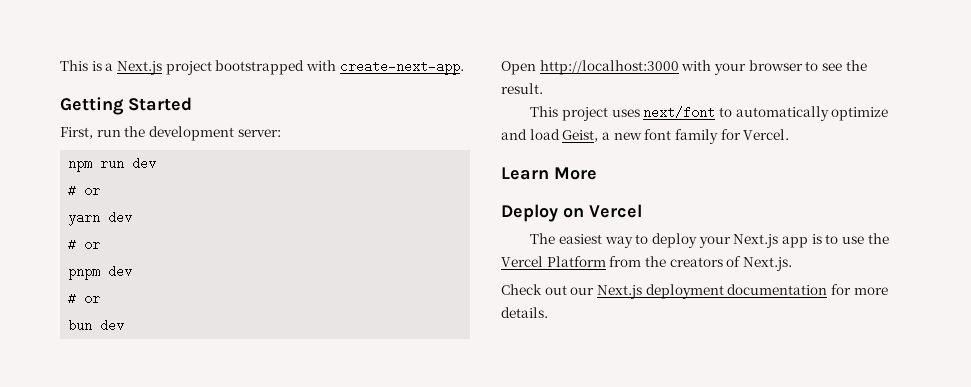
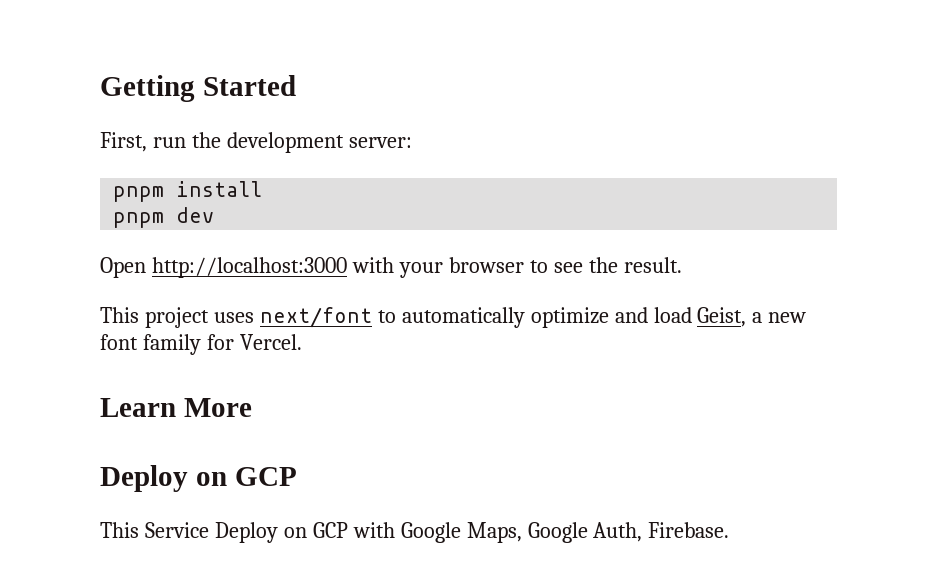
[60,60,464,75] This is a Next.js project bootstrapped with create-next-app. // -> (100, 88) none
[68,157,157,172] [68,184,101,197] [68,211,133,226] [68,238,101,251] [68,265,133,280] [68,292,101,305] [68,319,93,332] npm run dev // # or // yarn dev // # or // pnpm dev // # or // bun -> [113,181,263,202] [113,212,165,228] pnpm install // pnpm
[589,204,642,218] [530,233,889,248] [501,256,792,271] [501,284,888,299] [501,307,548,318] Vercel // The easiest way to deploy your Next.js app is to use the Vercel Platform from the creators of Next.js. // Check out our Next.js deployment documentation for more details. -> [234,467,297,486] [100,522,730,543] GCP // This Service Deploy on GCP with Google Maps, Google Auth, Firebase.

